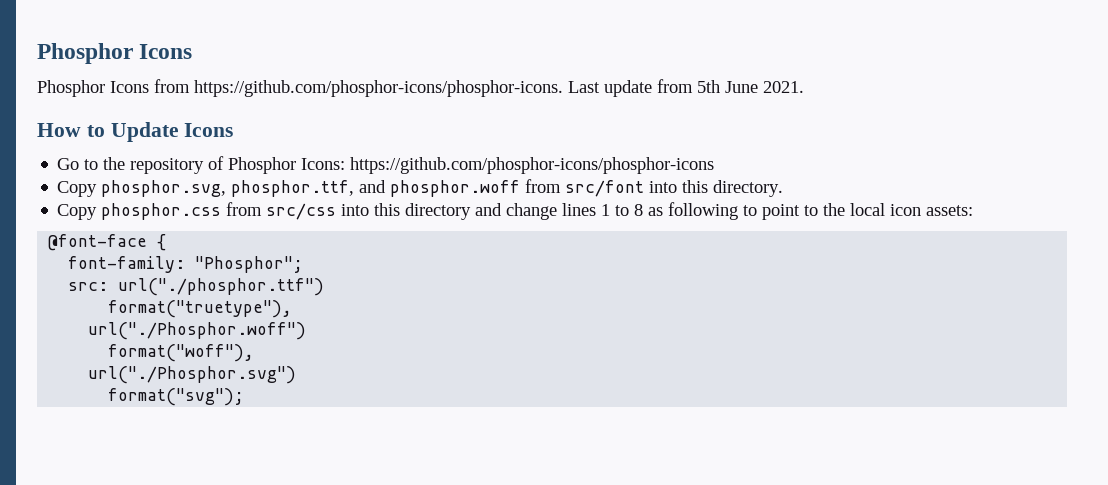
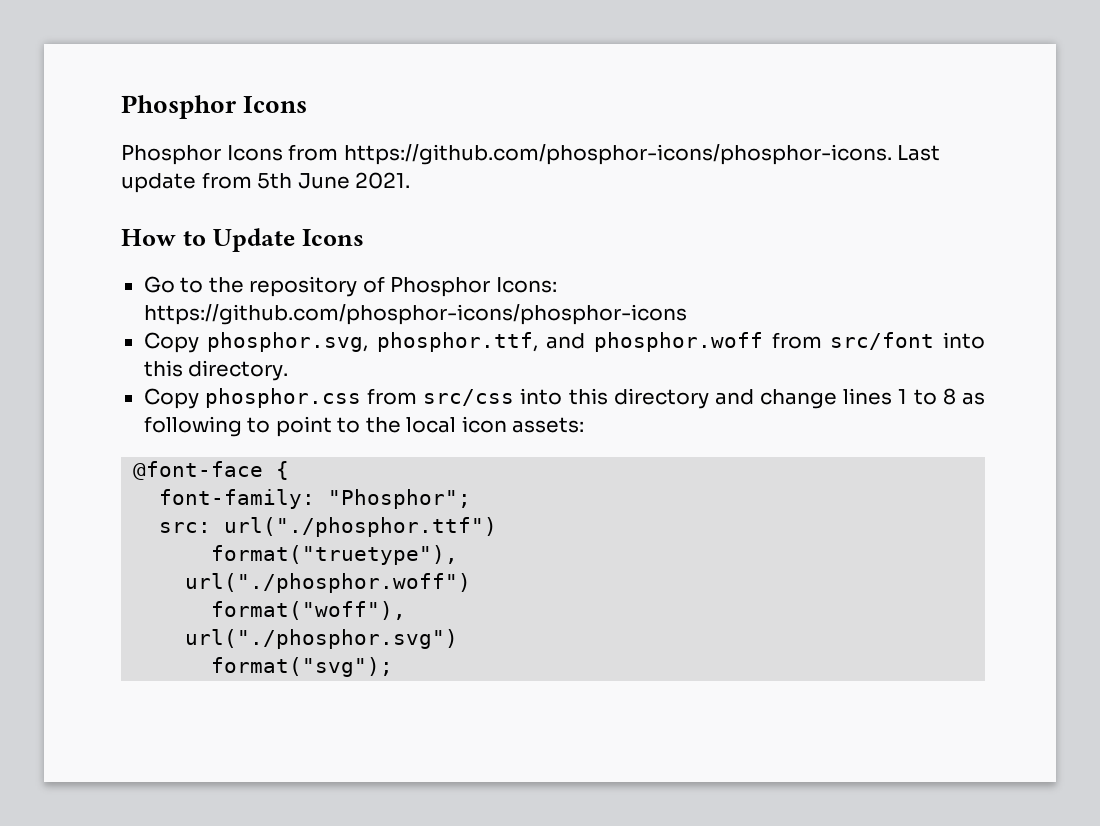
[88,322,307,340] url("./Phosphor.woff") -> [185,573,472,593] url("./phosphor.woff")
[88,366,297,384] url("./Phosphor.svg") -> [185,629,459,649] url("./phosphor.svg")

